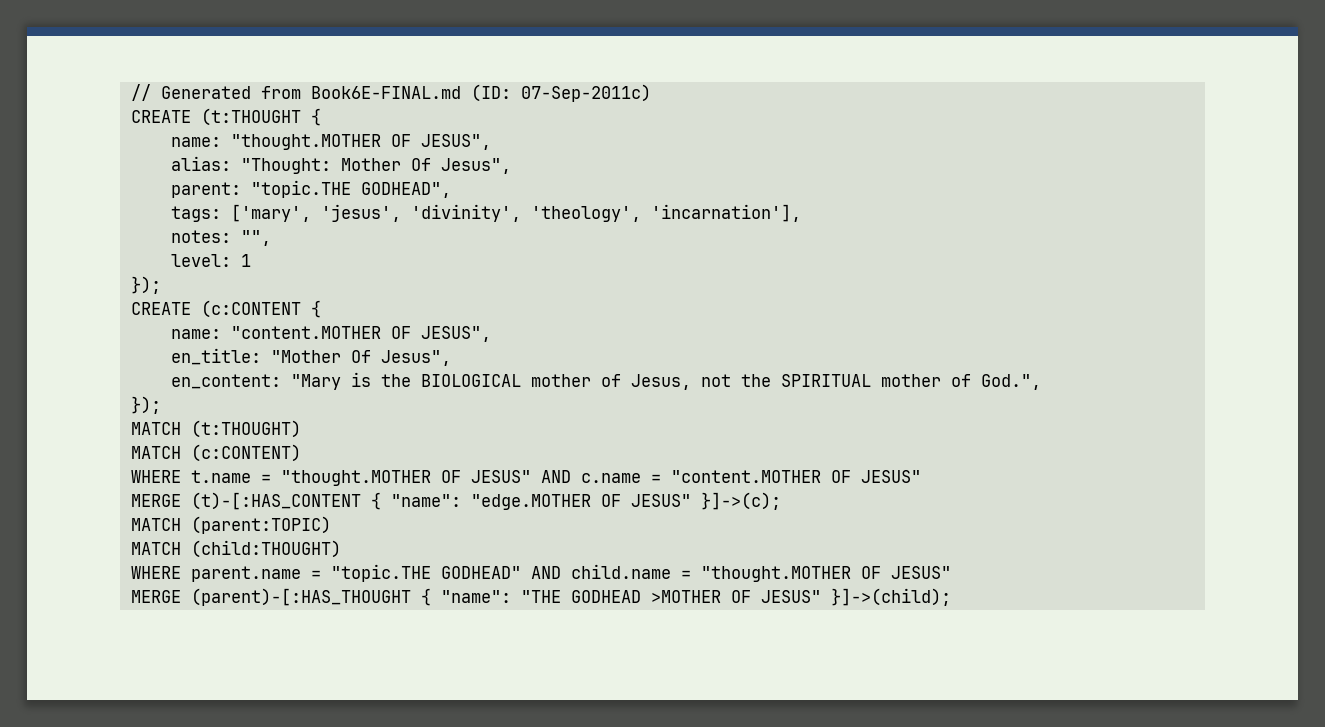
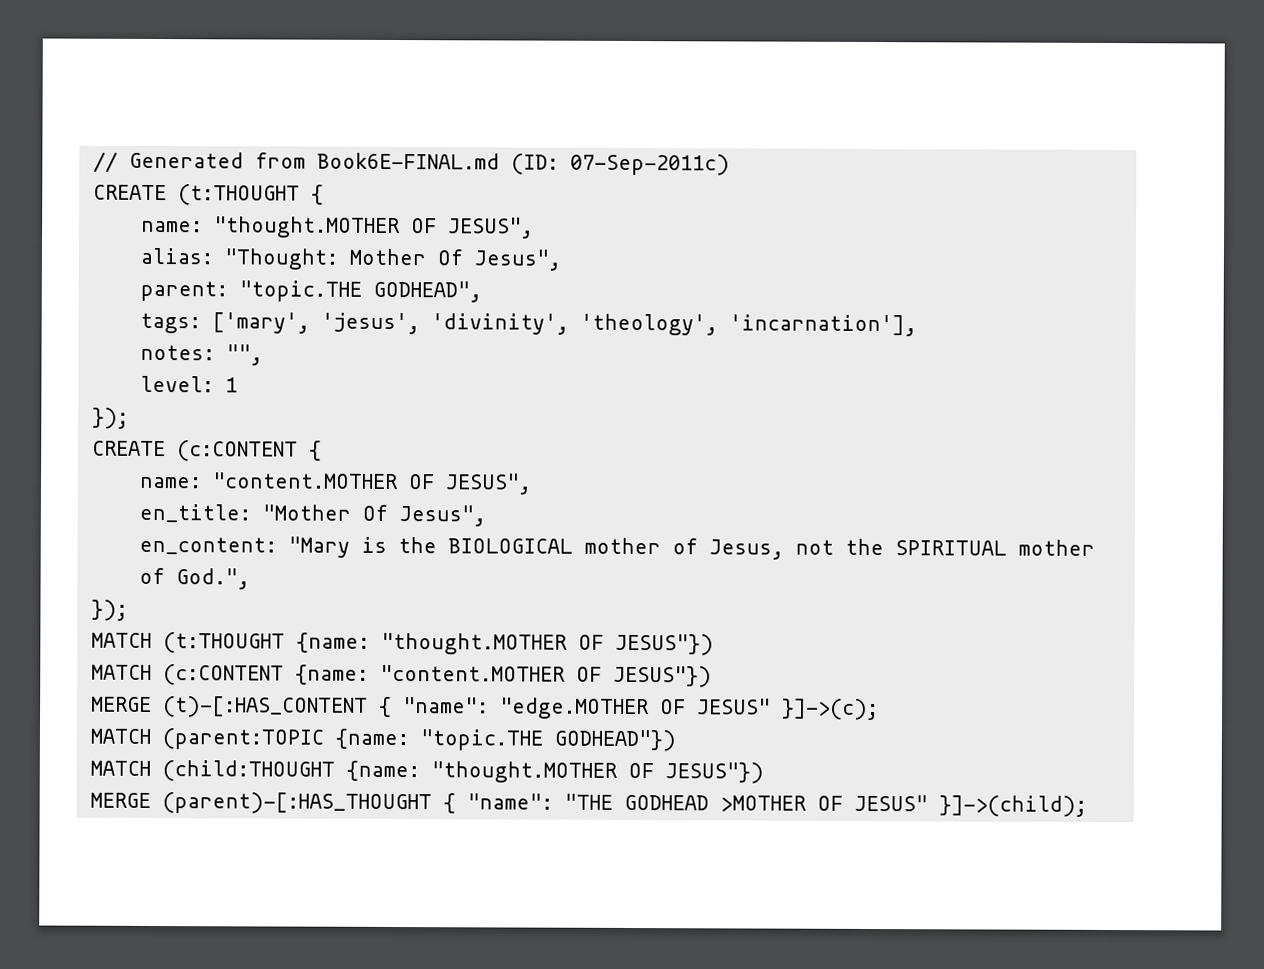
[191,420,302,438] [131,444,302,462] [131,470,922,486] (t:THOUGHT) // MATCH (c:CONTENT) // WHERE t.name = "thought.MOTHER OF JESUS" AND c.name = "content.MOTHER OF JESUS" -> [162,632,714,656] [90,664,712,688] (t:THOUGHT {name: "thought.MOTHER OF JESUS"}) // MATCH (c:CONTENT {name: "content.MOTHER OF JESUS"})
[191,516,332,534] [131,540,342,558] [131,564,952,582] (parent:TOPIC) // MATCH (child:THOUGHT) // WHERE parent.name = "topic.THE GODHEAD" AND child.name = "thought.MOTHER OF JESUS" -> [161,728,676,752] [89,760,764,784] (parent:TOPIC {name: "topic.THE GODHEAD"}) // MATCH (child:THOUGHT {name: "thought.MOTHER OF JESUS"})

